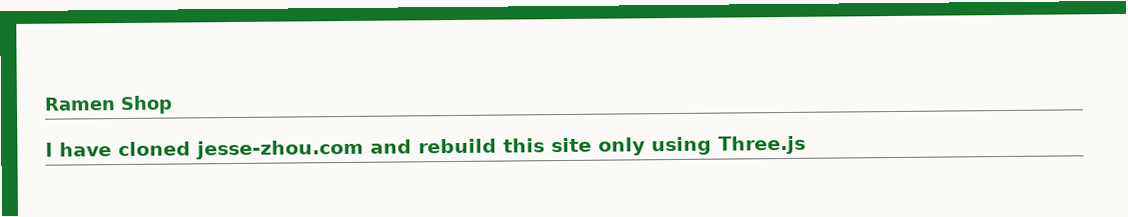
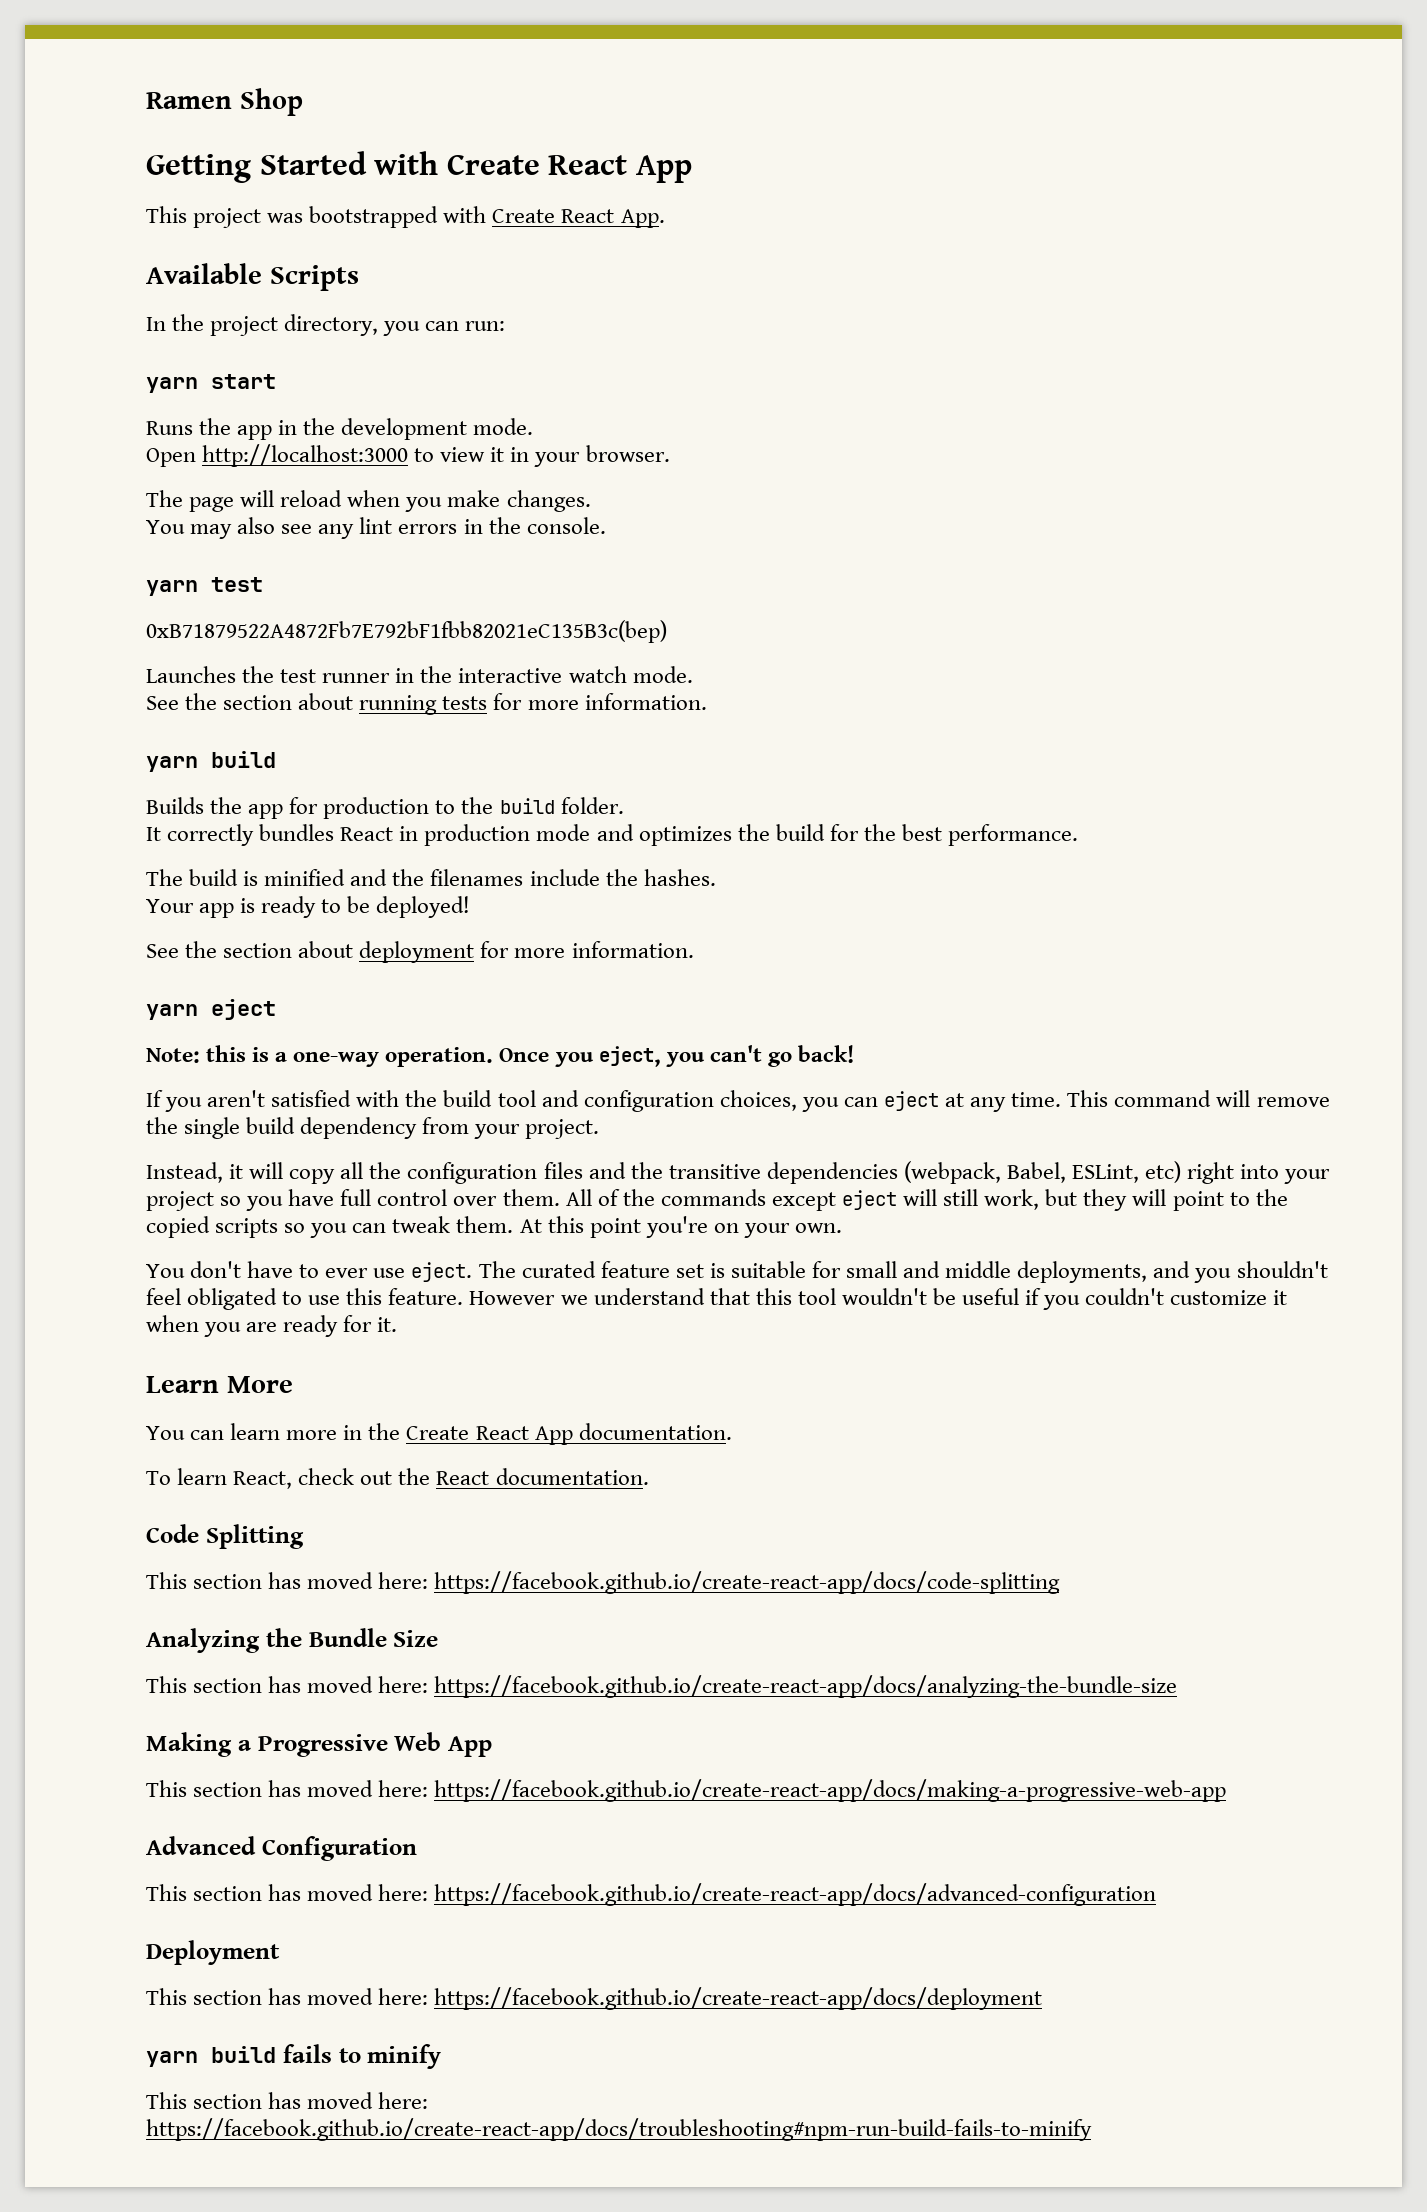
[45,135,806,160] I have cloned jesse-zhou.com and rebuild this site only using Three.js -> [146,151,692,183] [146,206,665,228] [146,263,359,291] [146,314,506,336] [146,374,276,393] [146,418,534,440] [146,444,670,467] [146,490,591,512] [146,517,606,539] [146,577,263,596] [146,620,667,643] [146,666,693,683] [146,693,707,715] [146,751,276,772] [146,797,624,819] [146,824,1079,846] [146,869,716,886] [146,896,471,918] [146,941,694,963] [146,999,276,1020] [146,1045,854,1067] [146,1090,1330,1112] [146,1117,600,1139] [146,1161,1331,1184] [146,1189,1288,1211] [146,1216,842,1238] [146,1261,1328,1283] [146,1288,1288,1310] [146,1315,398,1337] [146,1376,293,1393] [146,1423,732,1445] [146,1468,649,1489] [146,1524,304,1549] [146,1571,1061,1594] [146,1628,439,1653] [146,1675,1178,1698] [146,1732,492,1757] [146,1779,1227,1802] [146,1836,417,1861] [146,1883,1157,1906] [146,1940,280,1965] [146,1987,1043,2010] [146,2044,442,2069] [146,2092,429,2109] [146,2118,1092,2141] Getting Started with Create React App // This project was bootstrapped with Create React App. // Available Scripts // In the project directory, you can run: // yarn start // Runs the app in the development mode. // Open http://localhost:3000 to view it in your browser. // The page will reload when you make changes. // You may also see any lint errors in the console. // yarn test // 0xB71879522A4872Fb7E792bF1fbb82021eC135B3c(bep) // Launches the test runner in the interactive watch mode. // See the section about running tests for more information. // yarn build // Builds the app for production to the build folder. // It correctly bundles React in production mode and optimizes the build for the best performance. // The build is minified and the filenames include the hashes. // Your app is ready to be deployed! // See the section about deployment for more information. // yarn eject // Note: this is a one-way operation. Once you eject, you can't go back! // If you aren't satisfied with the build tool and configuration choices, you can eject at any time. This command will remove the single build dependency from your project. // Instead, it will copy all the configuration files and the transitive dependencies (webpack, Babel, ESLint, etc) right into your project so you have full control over them. All of the commands except eject will still work, but they will point to the copied scripts so you can tweak them. At this point you're on your own. // You don't have to ever use eject. The curated feature set is suitable for small and middle deployments, and you shouldn't feel obligated to use this feature. However we understand that this tool wouldn't be useful if you couldn't customize it when you are ready for it. // Learn More // You can learn more in the Create React App documentation. // To learn React, check out the React documentation. // Code Splitting // This section has moved here: https://facebook.github.io/create-react-app/docs/code-splitting // Analyzing the Bundle Size // This section has moved here: https://facebook.github.io/create-react-app/docs/analyzing-the-bundle-size // Making a Progressive Web App // This section has moved here: https://facebook.github.io/create-react-app/docs/making-a-progressive-web-app // Advanced Configuration // This section has moved here: https://facebook.github.io/create-react-app/docs/advanced-configuration // Deployment // This section has moved here: https://facebook.github.io/create-react-app/docs/deployment // yarn build fails to minify // This section has moved here: https://facebook.github.io/create-react-app/docs/troubleshooting#npm-run-build-fails-to-minify

